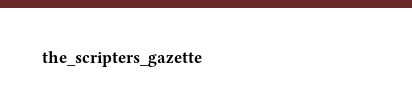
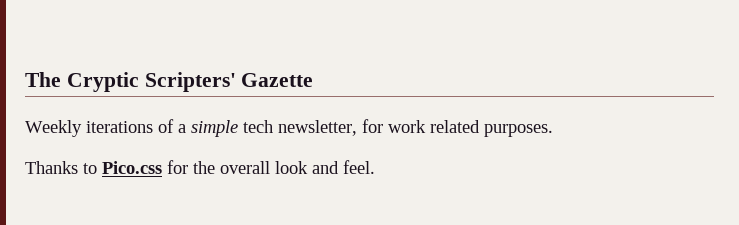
[42,51,202,67] the_scripters_gazette -> [25,72,314,92] [25,119,553,137] [25,160,375,174] The Cryptic Scripters' Gazette // Weekly iterations of a simple tech newsletter, for work related purposes. // Thanks to Pico.css for the overall look and feel.

